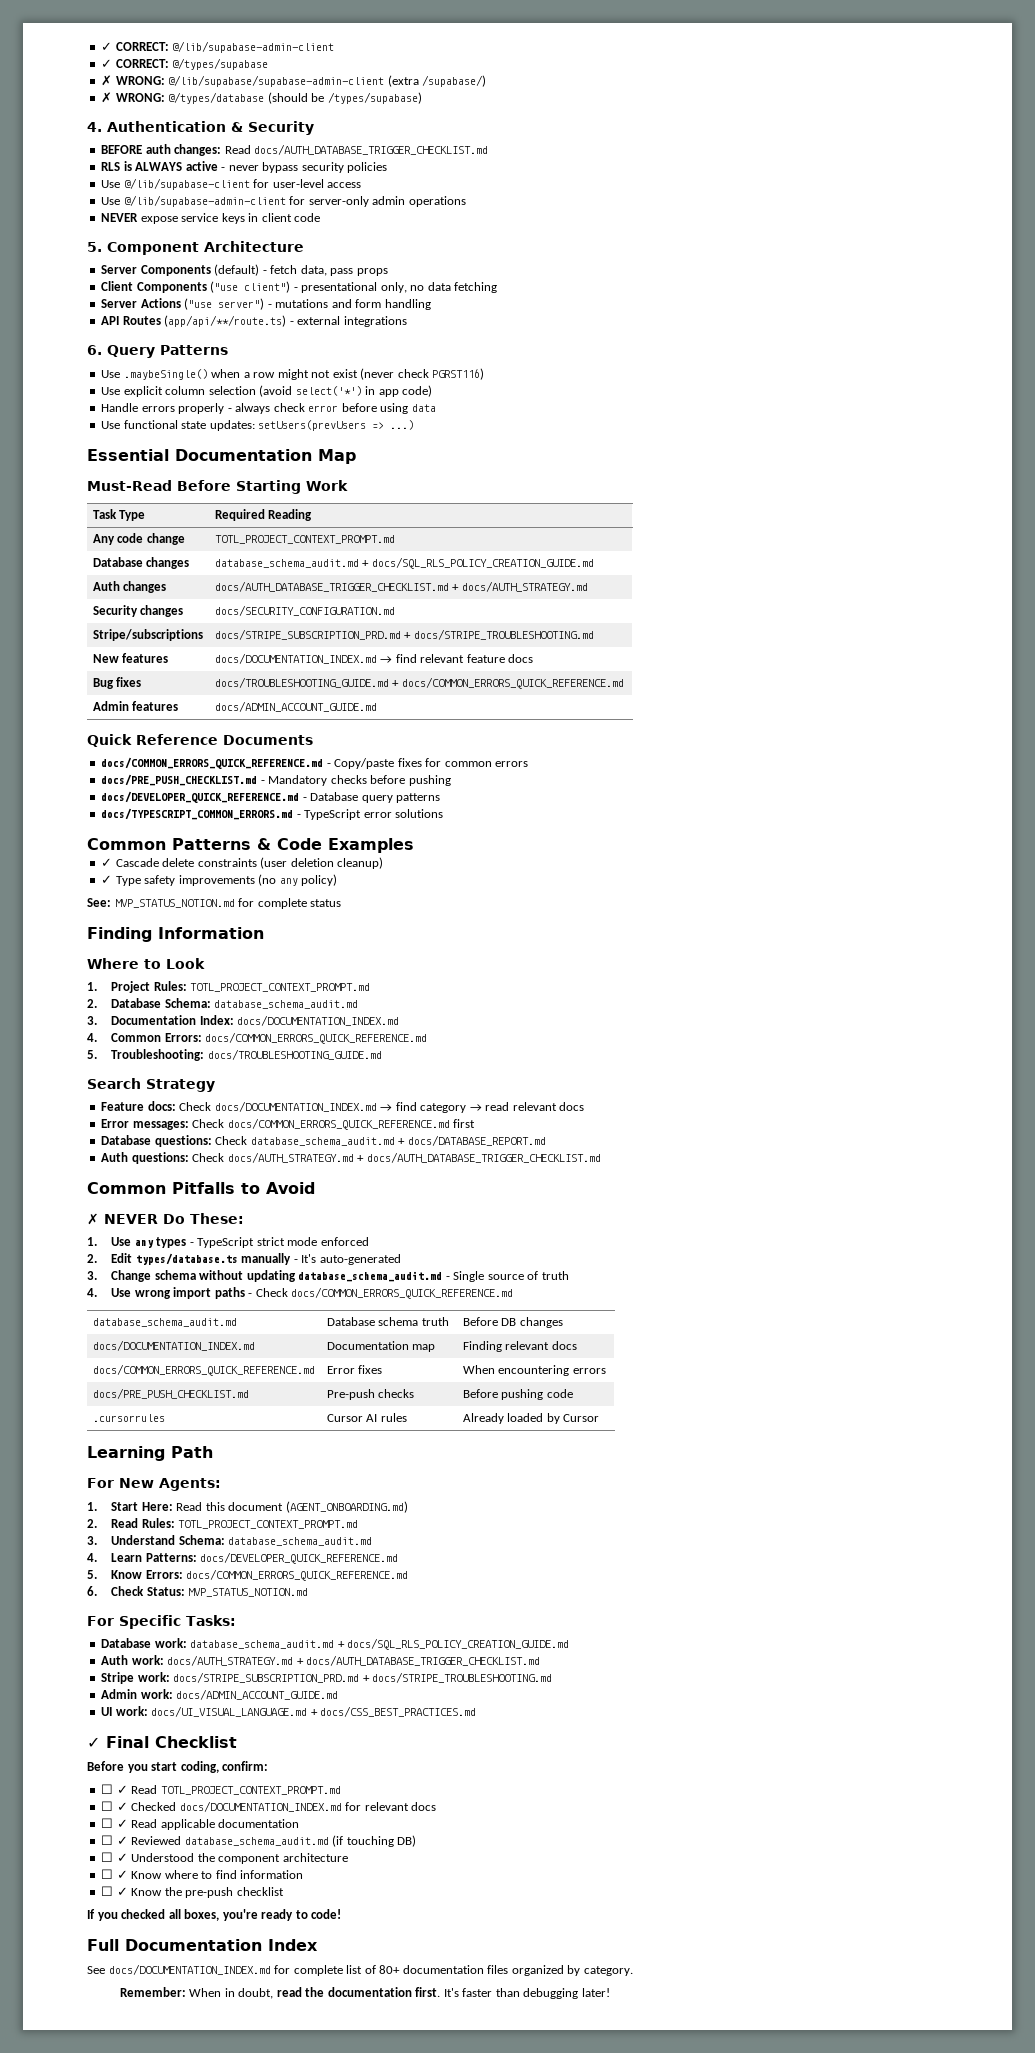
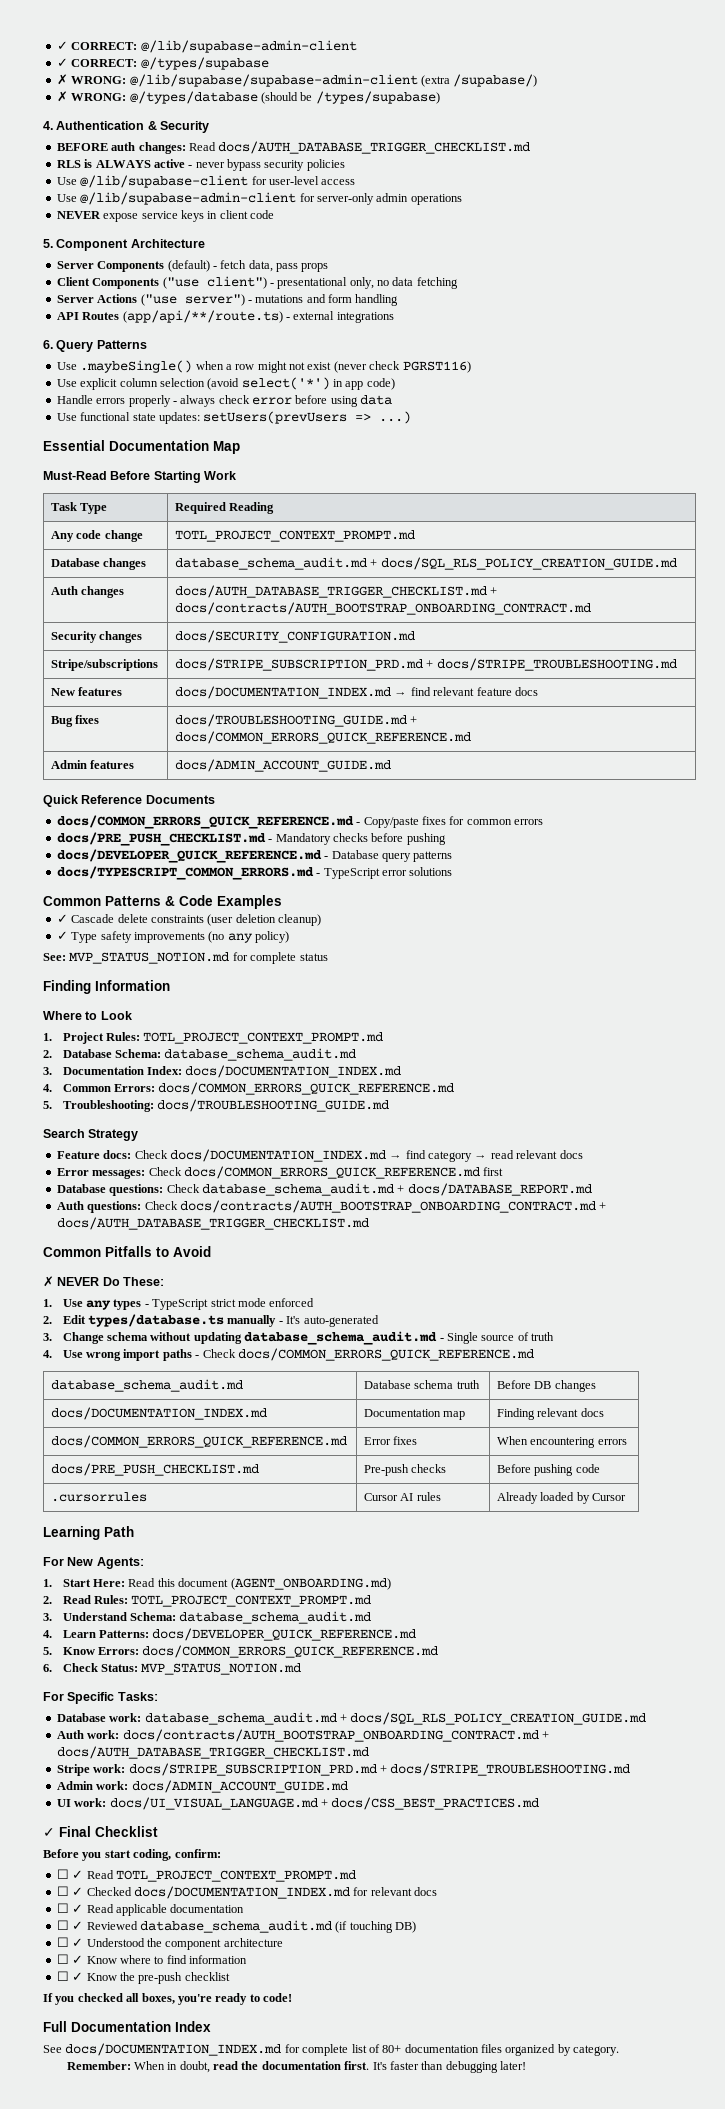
[461,581,588,592] docs/AUTH_STRATEGY.md -> [175,602,592,615] docs/contracts/AUTH_BOOTSTRAP_ONBOARDING_CONTRACT.md
[227,1152,354,1163] docs/AUTH_STRATEGY.md -> [179,1200,596,1213] docs/contracts/AUTH_BOOTSTRAP_ONBOARDING_CONTRACT.md
[167,1655,294,1666] docs/AUTH_STRATEGY.md -> [122,1729,539,1742] docs/contracts/AUTH_BOOTSTRAP_ONBOARDING_CONTRACT.md

